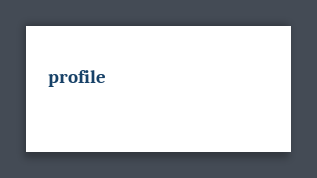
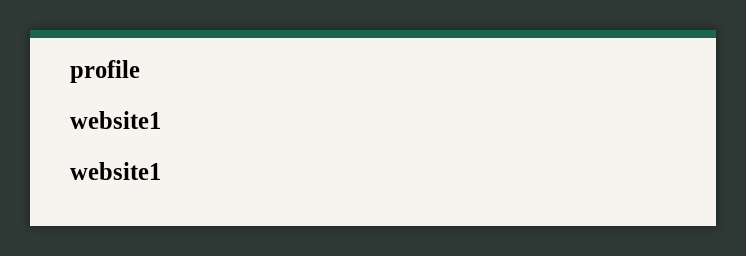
(106, 78) none -> [70,111,161,129] [70,162,161,180] // website1 // website1

